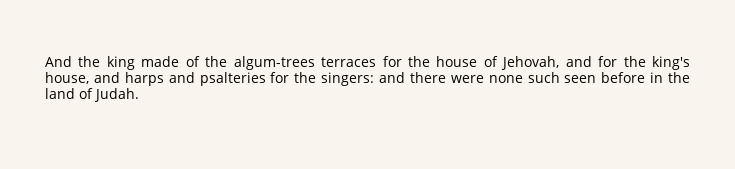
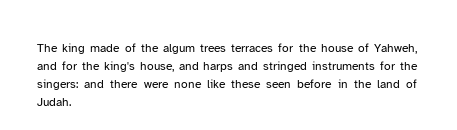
[45,56,101,67] And the -> [37,44,58,52] The
[233,56,315,70] algum-trees -> [162,44,227,54] algum trees
[501,56,560,70] Jehovah, -> [374,44,418,54] Yahweh,
[199,72,266,86] psalteries -> [263,61,376,72] stringed instruments
[527,72,560,83] such -> [206,79,261,88] like these

